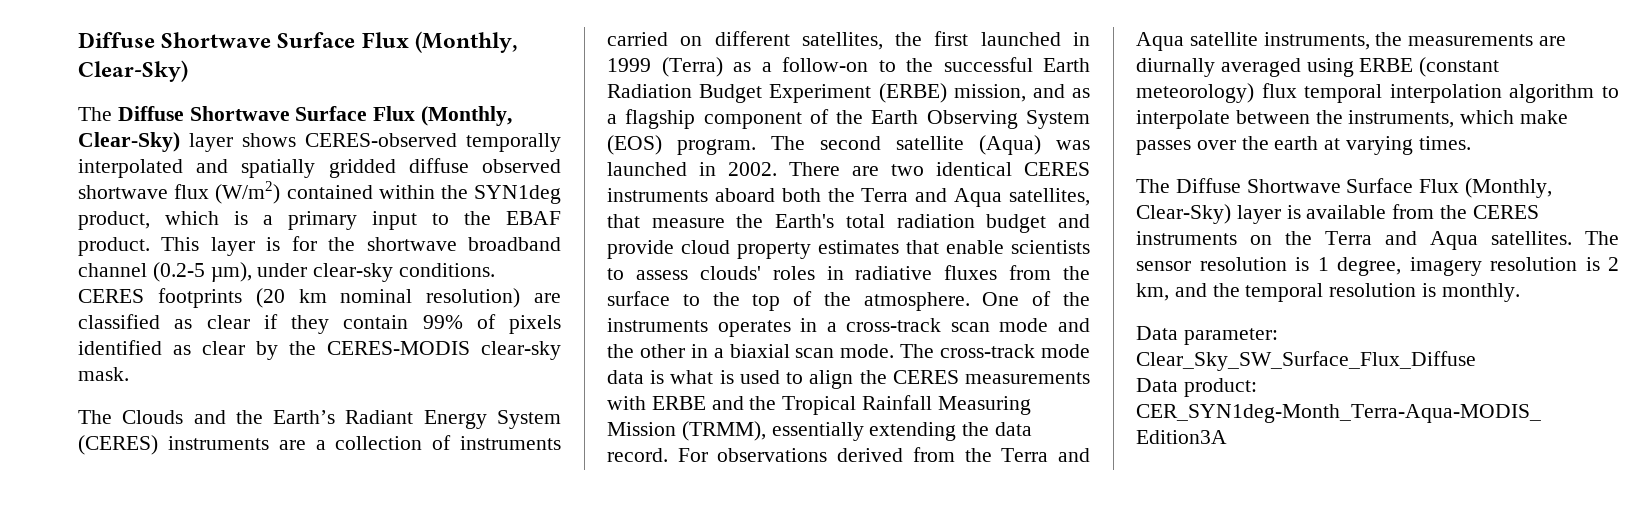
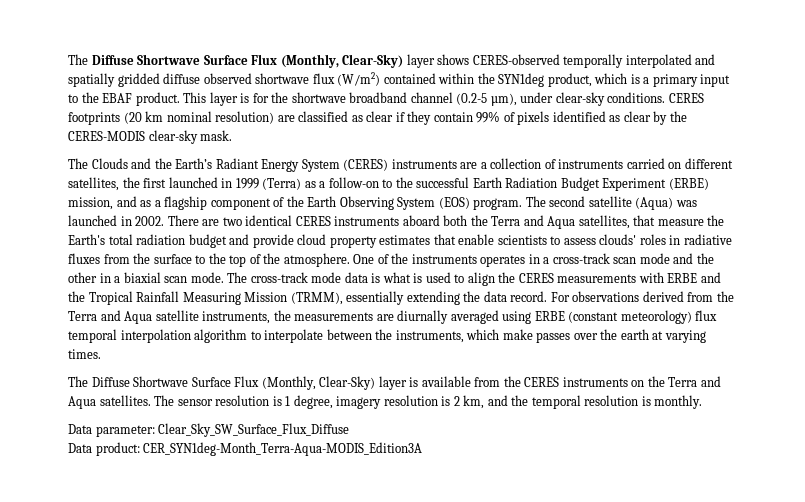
[78,31,518,53] [78,60,188,82] Diffuse Shortwave Surface Flux (Monthly, Clear-Sky) // -> (68, 59) none

